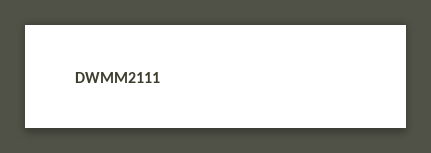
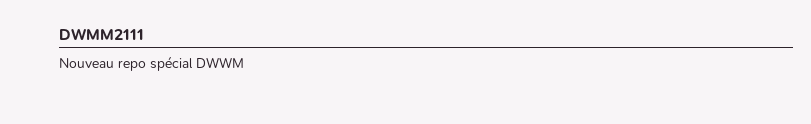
(160, 77) none -> [59,56,244,71] // Nouveau repo spécial DWWM

